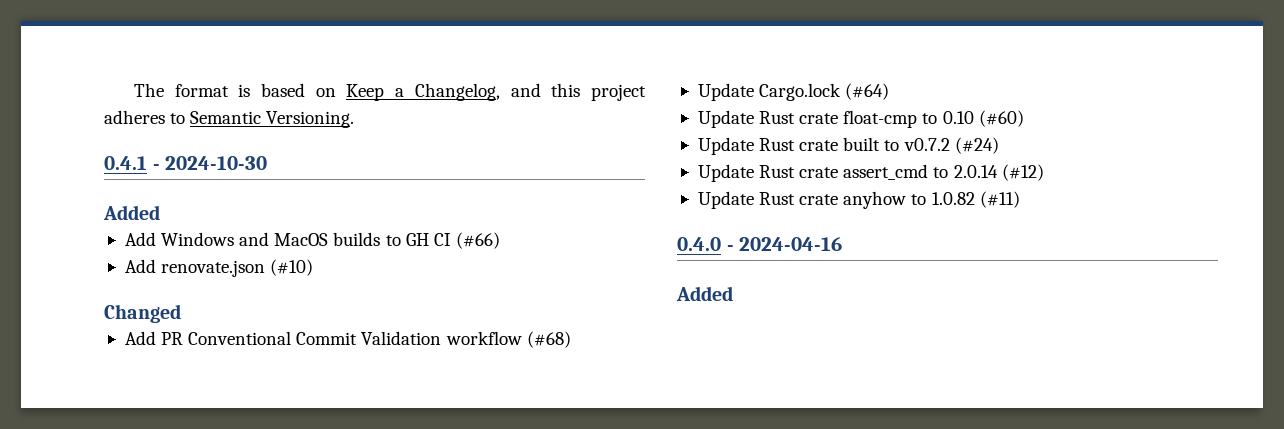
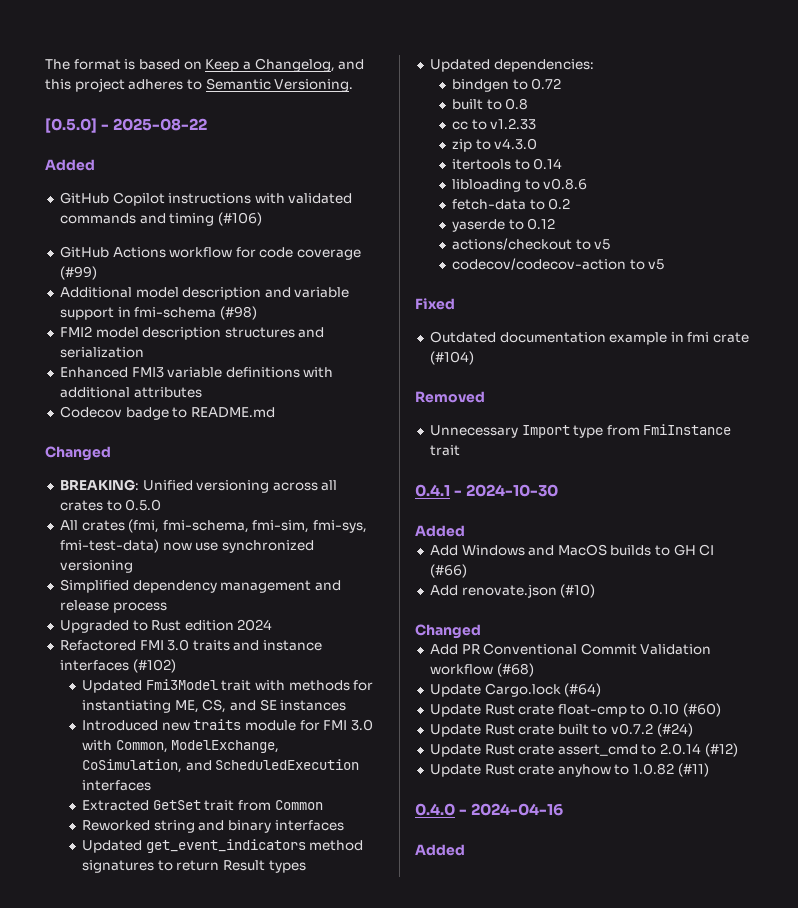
(355, 119) none -> [45,118,208,133] [45,159,95,171] [59,192,353,206] [59,212,262,226] [59,246,362,260] [59,266,97,280] [59,287,350,300] [59,306,257,320] [59,326,325,340] [59,347,144,358] [59,367,334,378] [59,387,202,398] [59,406,275,420] [45,446,111,461] [59,479,338,493] [59,499,162,511] [59,519,368,533] [59,539,314,553] [59,560,133,573] [59,579,341,593] [59,600,167,613] [59,619,273,633] [59,639,323,651] [59,659,176,673] [82,679,374,693] [82,699,347,713] [82,719,373,731] [82,740,280,753] [82,759,360,773] [82,780,152,791] [82,800,323,811] [82,820,344,833] [82,839,364,853] [82,860,306,873] [429,59,594,72] [452,78,562,92] [452,98,529,110] [452,118,537,130] [452,138,538,152] [452,158,563,170] [452,178,588,192] [452,198,571,210] [452,218,556,232] [452,238,611,250] [452,258,665,270] [415,298,455,310] [429,331,750,345] [429,351,474,365] [415,391,485,403] [429,424,732,438] [429,445,460,456] // [0.5.0] - 2025-08-22 // Added // GitHub Copilot instructions with validated commands and timing (#106) // GitHub Actions workflow for code coverage (#99) // Additional model description and variable support in fmi-schema (#98) // FMI2 model description structures and serialization // Enhanced FMI3 variable definitions with additional attributes // Codecov badge to README.md // Changed // BREAKING: Unified versioning across all crates to 0.5.0 // All crates (fmi, fmi-schema, fmi-sim, fmi-sys, fmi-test-data) now use synchronized versioning // Simplified dependency management and release process // Upgraded to Rust edition 2024 // Refactored FMI 3.0 traits and instance interfaces (#102) // Updated Fmi3Model trait with methods for instantiating ME, CS, and SE instances // Introduced new traits module for FMI 3.0 with Common, ModelExchange, CoSimulation, and ScheduledExecution interfaces // Extracted GetSet trait from Common // Reworked string and binary interfaces // Updated get_event_indicators method signatures to return Result types // Updated dependencies: // bindgen to 0.72 // built to 0.8 // cc to v1.2.33 // zip to v4.3.0 // itertools to 0.14 // libloading to v0.8.6 // fetch-data to 0.2 // yaserde to 0.12 // actions/checkout to v5 // codecov/codecov-action to v5 // Fixed // Outdated documentation example in fmi crate (#104) // Removed // Unnecessary Import type from FmiInstance trait

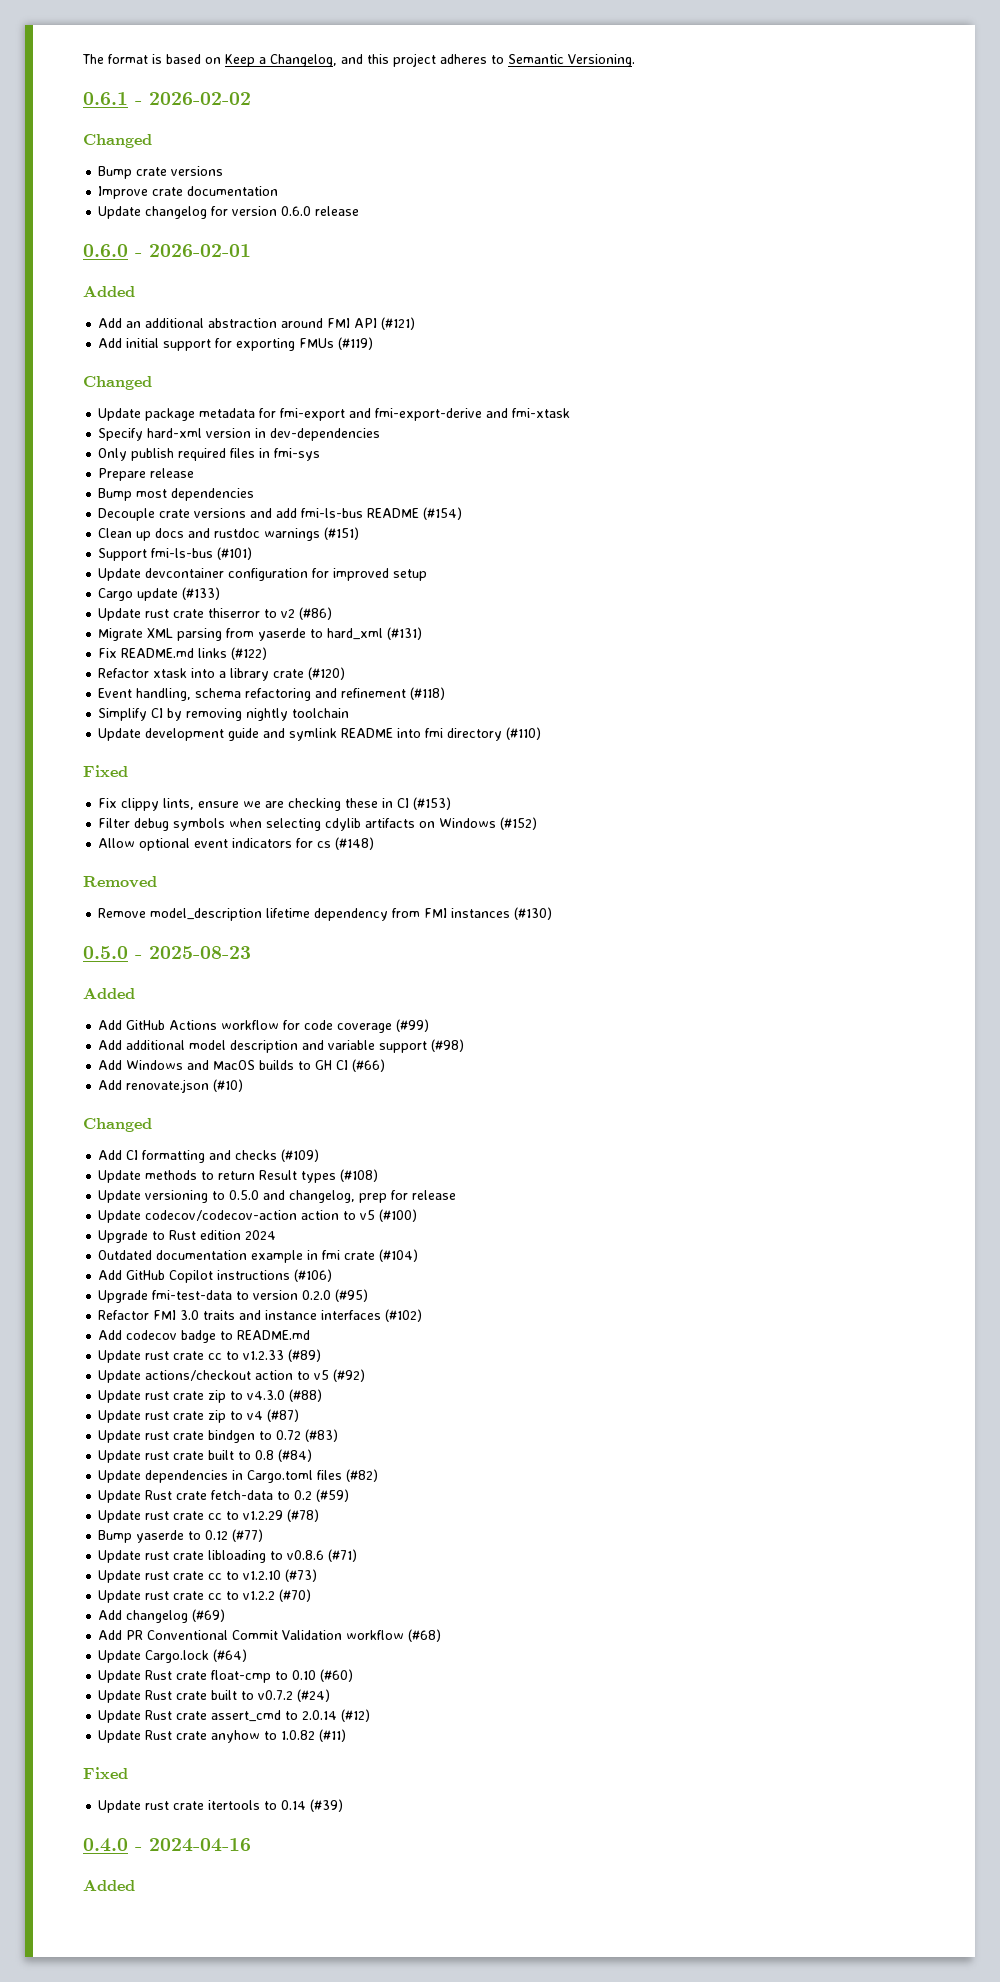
[45,118,208,133] [45,159,95,171] [59,192,353,206] [59,212,262,226] [0.5.0] - 2025-08-22 // Added // GitHub Copilot instructions with validated commands and timing (#106) // -> [83,92,251,105] [83,134,152,148] [98,166,224,179] [98,186,279,199] [98,206,360,219] [83,244,251,257] [83,286,135,297] [98,317,416,330] [98,337,374,351] [83,376,152,390] [98,408,571,421] [98,428,381,441] [98,448,321,461] [98,468,195,481] [98,488,255,501] [98,507,463,521] [98,527,360,541] [98,547,253,561] [98,568,428,581] [98,587,221,601] [98,607,333,621] [98,627,423,641] [98,647,268,660] [98,667,346,681] [98,687,446,701] [98,708,350,721] [98,727,542,741] [83,765,128,777] [98,797,452,811] [98,817,538,831] [98,837,375,851] [83,876,157,888] [98,907,553,921] [83,946,251,959] [83,988,135,999] [98,1020,123,1030] 0.6.1 - 2026-02-02 // Changed // Bump crate versions // Improve crate documentation // Update changelog for version 0.6.0 release // 0.6.0 - 2026-02-01 // Added // Add an additional abstraction around FMI API (#121) // Add initial support for exporting FMUs (#119) // Changed // Update package metadata for fmi-export and fmi-export-derive and fmi-xtask // Specify hard-xml version in dev-dependencies // Only publish required files in fmi-sys // Prepare release // Bump most dependencies // Decouple crate versions and add fmi-ls-bus README (#154) // Clean up docs and rustdoc warnings (#151) // Support fmi-ls-bus (#101) // Update devcontainer configuration for improved setup // Cargo update (#133) // Update rust crate thiserror to v2 (#86) // Migrate XML parsing from yaserde to hard_xml (#131) // Fix README.md links (#122) // Refactor xtask into a library crate (#120) // Event handling, schema refactoring and refinement (#118) // Simplify CI by removing nightly toolchain // Update development guide and symlink README into fmi directory (#110) // Fixed // Fix clippy lints, ensure we are checking these in CI (#153) // Filter debug symbols when selecting cdylib artifacts on Windows (#152) // Allow optional event indicators for cs (#148) // Removed // Remove model_description lifetime dependency from FMI instances (#130) // 0.5.0 - 2025-08-23 // Added // Add
[59,287,132,298] Additional -> [98,1040,186,1050] Add additional
[117,307,217,318] in fmi-schema -> (428, 1047) none
[59,326,325,340] [59,347,144,358] [59,367,334,378] [59,387,202,398] [59,406,275,420] [45,446,111,461] [59,479,338,493] [59,499,162,511] [59,519,368,533] [59,539,314,553] [59,560,133,573] [59,579,341,593] [59,600,167,613] [59,619,273,633] [59,639,323,651] [59,659,176,673] [82,679,374,693] [82,699,347,713] [82,719,373,731] [82,740,280,753] [82,759,360,773] [82,780,152,791] [82,800,323,811] [82,820,344,833] [82,839,364,853] [82,860,306,873] [429,59,594,72] [452,78,562,92] [452,98,529,110] [452,118,537,130] [452,138,538,152] [452,158,563,170] [452,178,588,192] [452,198,571,210] [452,218,556,232] [452,238,611,250] [452,258,665,270] [415,298,455,310] [429,331,750,345] [429,351,474,365] [415,391,485,403] [429,424,732,438] [429,445,460,456] [415,484,559,497] [415,525,465,537] // FMI2 model description structures and serialization // Enhanced FMI3 variable definitions with additional attributes // Codecov badge to README.md // Changed // BREAKING: Unified versioning across all crates to 0.5.0 // All crates (fmi, fmi-schema, fmi-sim, fmi-sys, fmi-test-data) now use synchronized versioning // Simplified dependency management and release process // Upgraded to Rust edition 2024 // Refactored FMI 3.0 traits and instance interfaces (#102) // Updated Fmi3Model trait with methods for instantiating ME, CS, and SE instances // Introduced new traits module for FMI 3.0 with Common, ModelExchange, CoSimulation, and ScheduledExecution interfaces // Extracted GetSet trait from Common // Reworked string and binary interfaces // Updated get_event_indicators method signatures to return Result types // Updated dependencies: // bindgen to 0.72 // built to 0.8 // cc to v1.2.33 // zip to v4.3.0 // itertools to 0.14 // libloading to v0.8.6 // fetch-data to 0.2 // yaserde to 0.12 // actions/checkout to v5 // codecov/codecov-action to v5 // Fixed // Outdated documentation example in fmi crate (#104) // Removed // Unnecessary Import type from FmiInstance trait // 0.4.1 - 2024-10-30 // Added -> (465, 1045) none
(481, 631) none -> [98,1149,320,1163] [98,1169,379,1183] [98,1190,457,1203] [98,1209,418,1223] [98,1230,277,1243] [98,1249,419,1263] [98,1269,333,1283] [98,1289,369,1303] [98,1309,423,1322] [98,1330,311,1343] [98,1349,322,1363] [98,1369,366,1383] [98,1389,323,1403] [98,1409,300,1423] [98,1429,339,1443] [98,1449,313,1463] [98,1469,379,1483] [98,1489,350,1503] [98,1509,320,1523] [98,1529,264,1543] [98,1549,358,1563] [98,1569,318,1583] [98,1589,312,1603] [98,1609,226,1623] // Add CI formatting and checks (#109) // Update methods to return Result types (#108) // Update versioning to 0.5.0 and changelog, prep for release // Update codecov/codecov-action action to v5 (#100) // Upgrade to Rust edition 2024 // Outdated documentation example in fmi crate (#104) // Add GitHub Copilot instructions (#106) // Upgrade fmi-test-data to version 0.2.0 (#95) // Refactor FMI 3.0 traits and instance interfaces (#102) // Add codecov badge to README.md // Update rust crate cc to v1.2.33 (#89) // Update actions/checkout action to v5 (#92) // Update rust crate zip to v4.3.0 (#88) // Update rust crate zip to v4 (#87) // Update rust crate bindgen to 0.72 (#83) // Update rust crate built to 0.8 (#84) // Update dependencies in Cargo.toml files (#82) // Update Rust crate fetch-data to 0.2 (#59) // Update rust crate cc to v1.2.29 (#78) // Bump yaserde to 0.12 (#77) // Update rust crate libloading to v0.8.6 (#71) // Update rust crate cc to v1.2.10 (#73) // Update rust crate cc to v1.2.2 (#70) // Add changelog (#69)
(709, 770) none -> [83,1767,128,1779] [98,1799,344,1813] // Fixed // Update rust crate itertools to 0.14 (#39)

